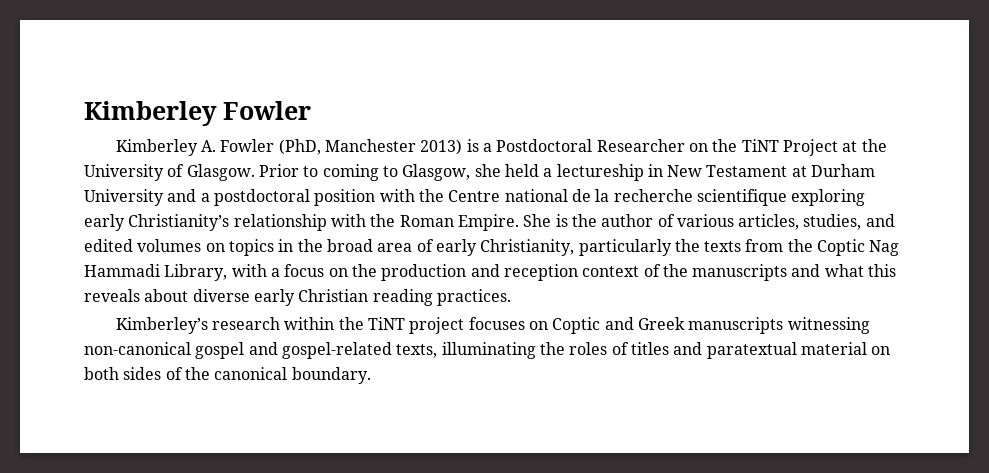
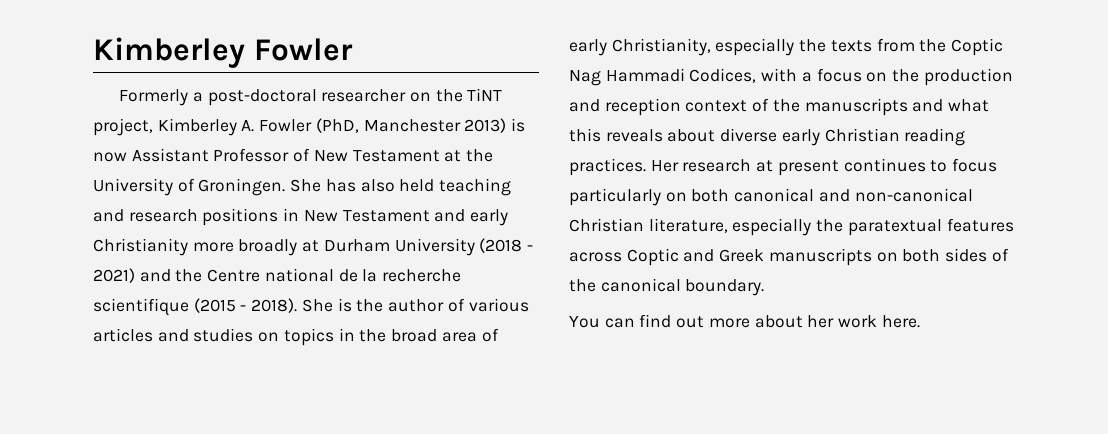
(311, 110) none -> [119,88,503,106] [93,118,153,136] Formerly a post-doctoral researcher on the TiNT project,
[483,139,887,156] [84,164,876,181] [84,189,415,206] a Postdoctoral Researcher on the TiNT Project at the University of Glasgow. Prior to coming to Glasgow, she held a lectureship in New Testament at Durham University and a postdoctoral position with -> [93,148,494,162] [93,178,512,196] [93,208,509,226] [93,238,534,256] [93,268,171,283] now Assistant Professor of New Testament at the University of Groningen. She has also held teaching and research positions in New Testament and early Christianity more broadly at Durham University (2018 - 2021) and
[791,189,866,206] [84,214,519,231] exploring early Christianity’s relationship with the Roman Empire. -> [193,298,298,313] (2015 - 2018).
[738,214,895,230] [84,239,202,252] articles, studies, and edited volumes -> [93,328,254,342] articles and studies
[578,239,672,256] particularly -> [715,38,795,56] especially
[164,264,228,281] Library, -> [689,68,757,83] Codices,
[115,317,870,334] [84,342,867,359] // Kimberley’s research within the TiNT project focuses on Coptic and Greek manuscripts witnessing non-canonical gospel and gospel-related texts, illuminating the roles of titles and paratextual material -> [650,158,998,176] [569,188,973,206] [569,218,1014,236] [569,248,872,266] Her research at present continues to focus particularly on both canonical and non-canonical Christian literature, especially the paratextual features across Coptic and Greek manuscripts
(371, 375) none -> [569,314,920,328] // You can find out more about her work here.

